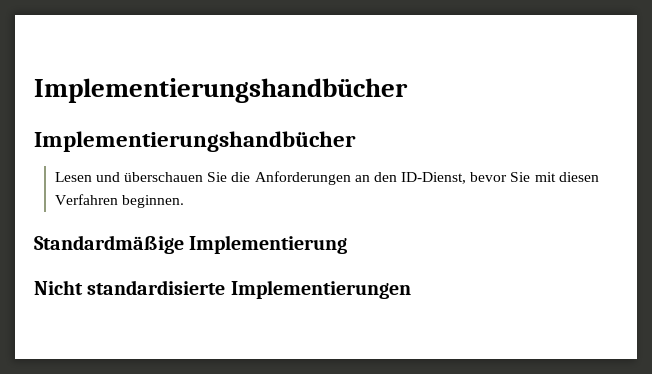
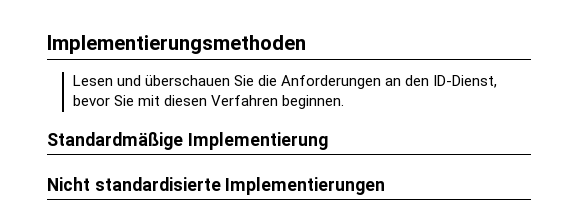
[34,78,408,103] [34,131,356,152] Implementierungshandbücher // Implementierungshandbücher -> [47,35,306,54] Implementierungsmethoden

